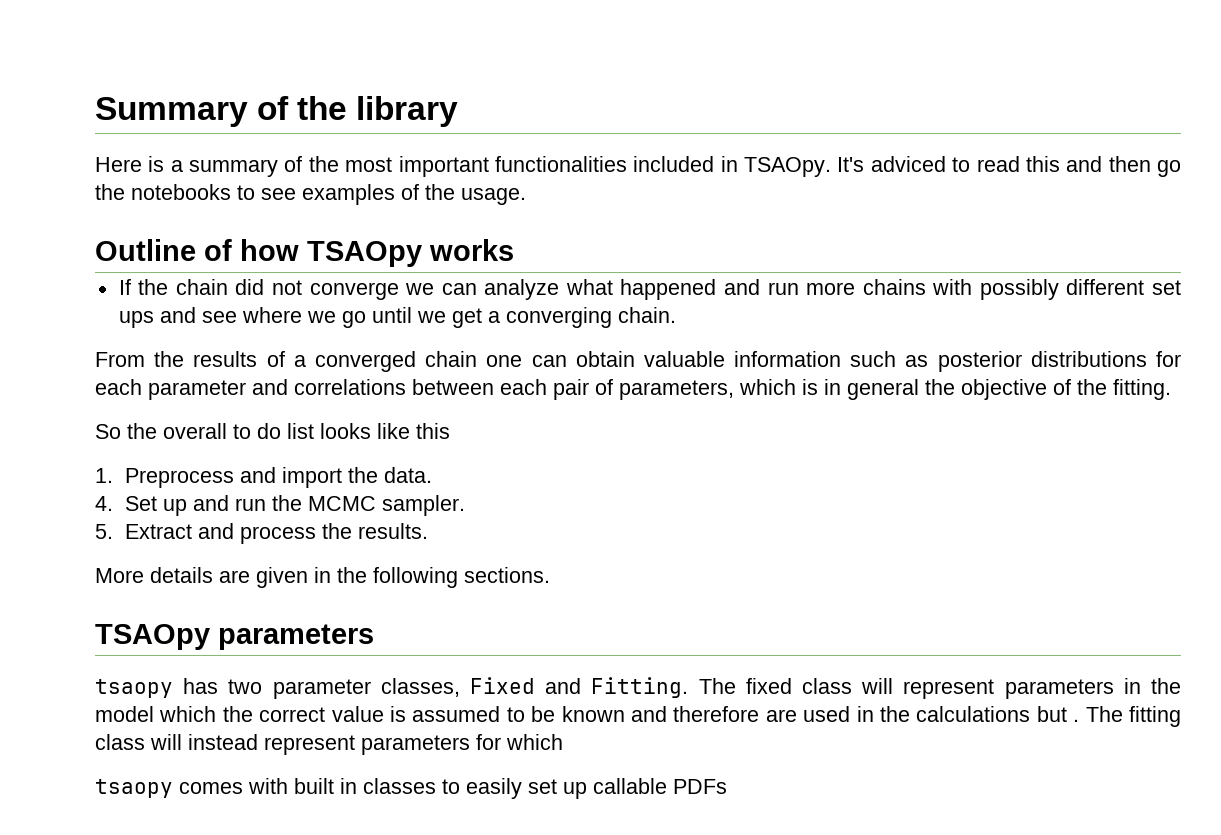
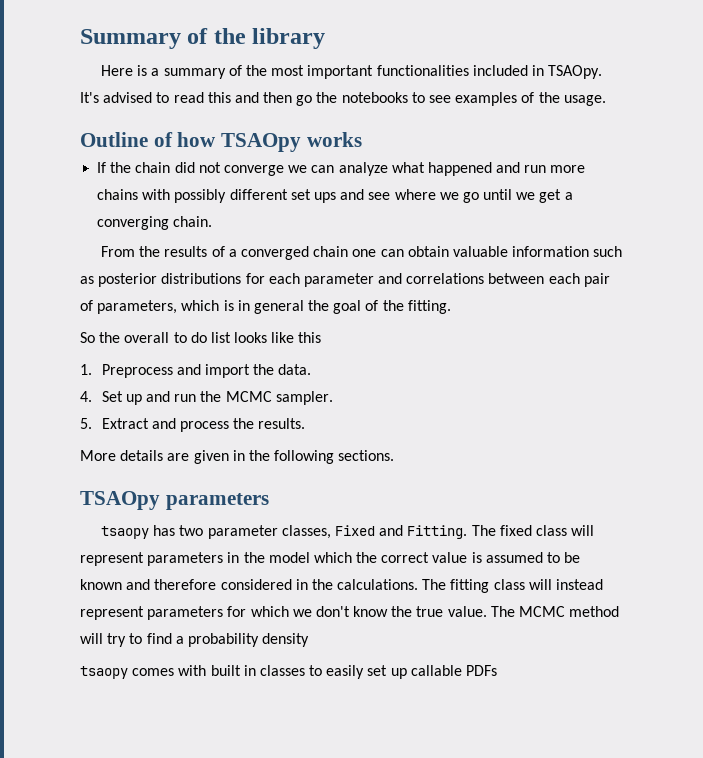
[870,156,946,172] adviced -> [103,92,153,103] advised
[961,379,1047,400] objective -> [333,300,362,314] goal
[765,706,1080,722] are used in the calculations but . -> [220,579,419,590] considered in the calculations.
(563, 742) none -> [292,606,620,617] [80,633,310,647] we don't know the true value. The MCMC method will try to find a probability density

